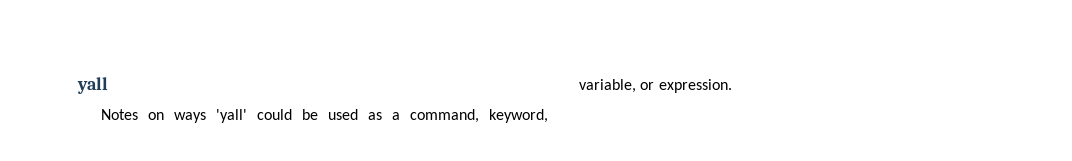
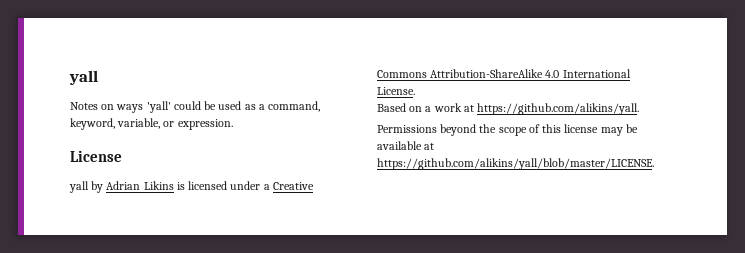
(732, 86) none -> [70,150,122,162] [69,181,314,193] [377,69,631,78] [377,87,415,95] [377,103,640,115] [377,124,638,136] [377,141,435,150] [377,158,654,170] // License // yall by Adrian Likins is licensed under a Creative Commons Attribution-ShareAlike 4.0 International License. // Based on a work at https://github.com/alikins/yall. // Permissions beyond the scope of this license may be available at https://github.com/alikins/yall/blob/master/LICENSE.

